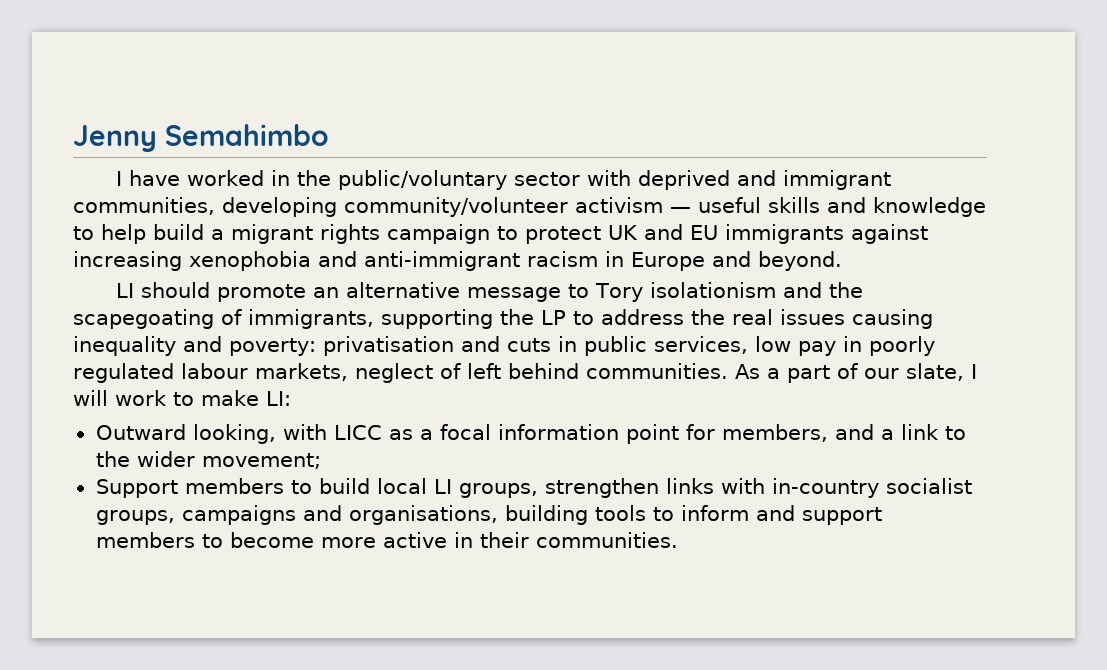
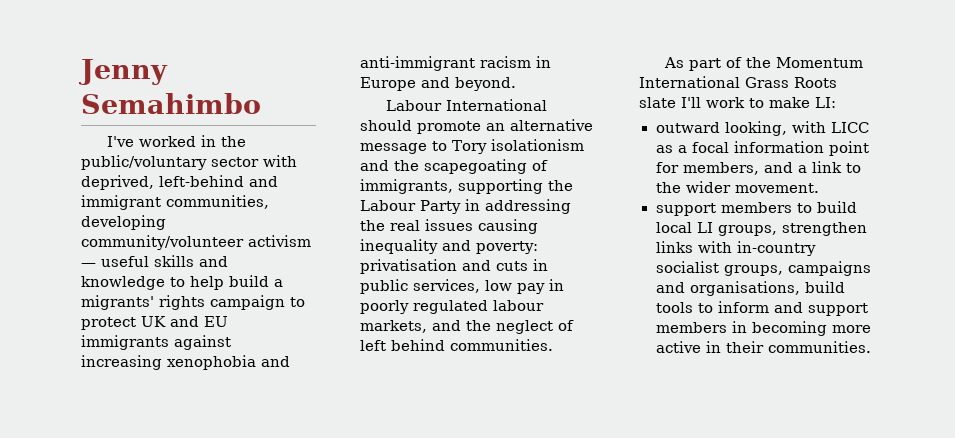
[115,170,180,186] I have -> [106,136,134,147] I've
[637,170,730,190] deprived -> [81,175,244,190] deprived, left-behind
[231,224,313,244] migrant -> [81,295,154,310] migrants'
[115,283,134,298] LI -> [385,99,547,111] Labour International
[541,309,684,325] LP to address -> [360,199,571,214] Labour Party in addressing
(348, 372) none -> [432,320,491,331] and the
[734,363,977,383] [73,390,108,406] As a part of our slate, I will -> [663,57,863,71] [639,76,837,88] [639,97,701,108] // As part of the Momentum International Grass Roots slate I'll
[95,424,186,440] Outward -> [655,122,720,133] outward
[201,453,321,469] [95,479,178,498] movement; // Support -> [734,183,819,193] [655,203,716,216] movement. // support
[504,505,588,525] building -> [804,281,845,293] build
[201,532,314,548] to become -> [731,321,827,336] in becoming

